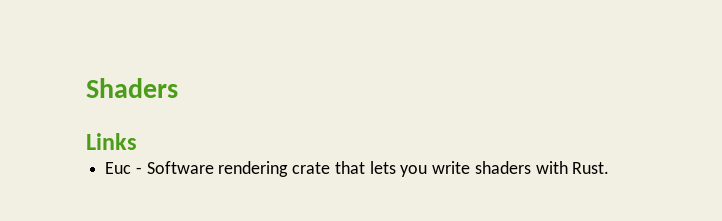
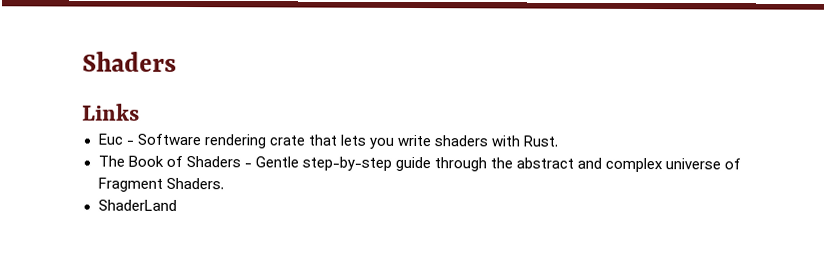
(610, 168) none -> [97,155,742,173] [97,177,224,192] [97,199,177,211] // The Book of Shaders - Gentle step-by-step guide through the abstract and complex universe of Fragment Shaders. // ShaderLand

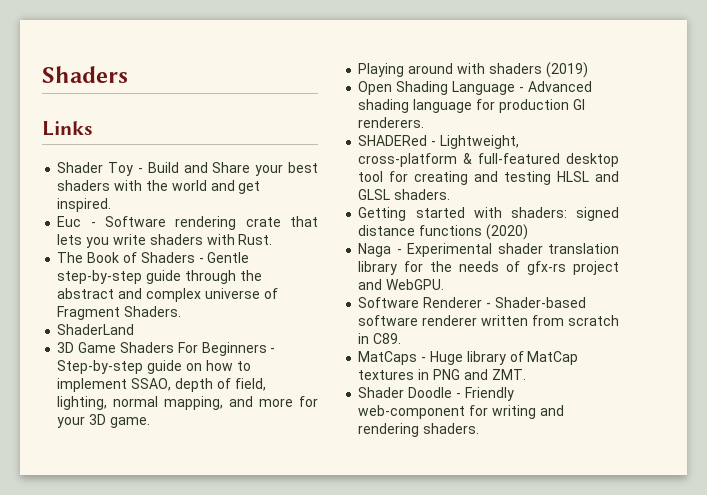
(140, 112) none -> [57,162,319,176] [57,180,261,194] [57,198,112,212] // Shader Toy - Build and Share your best shaders with the world and get inspired.
(177, 205) none -> [57,342,276,356] [57,360,251,374] [57,378,266,392] [57,396,319,410] [57,414,150,428] [358,62,588,78] [358,81,592,95] [358,99,585,113] [358,117,425,128] [358,135,519,149] [358,153,619,167] [358,171,619,185] [358,189,451,200] [358,207,619,221] [358,224,528,240] [358,243,619,257] [358,261,619,275] [358,279,445,290] [358,297,586,308] [358,315,619,326] [358,333,402,344] [358,351,579,365] [358,369,526,380] [358,387,514,401] [358,405,564,419] [358,423,480,437] // 3D Game Shaders For Beginners - Step-by-step guide on how to implement SSAO, depth of field, lighting, normal mapping, and more for your 3D game. // Playing around with shaders (2019) // Open Shading Language - Advanced shading language for production GI renderers. // SHADERed - Lightweight, cross-platform & full-featured desktop tool for creating and testing HLSL and GLSL shaders. // Getting started with shaders: signed distance functions (2020) // Naga - Experimental shader translation library for the needs of gfx-rs project and WebGPU. // Software Renderer - Shader-based software renderer written from scratch in C89. // MatCaps - Huge library of MatCap textures in PNG and ZMT. // Shader Doodle - Friendly web-component for writing and rendering shaders.

